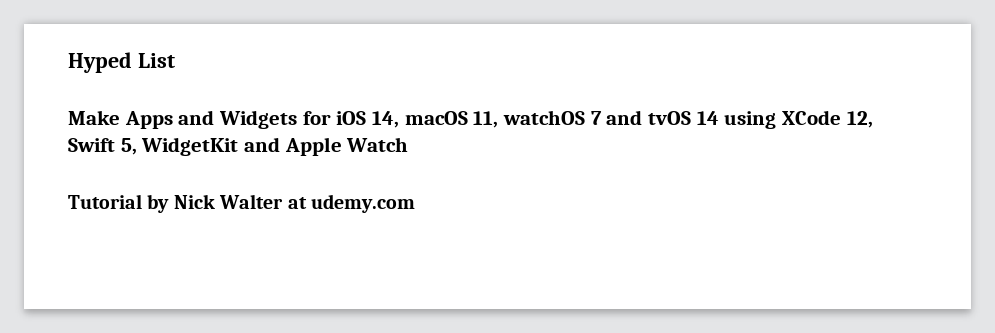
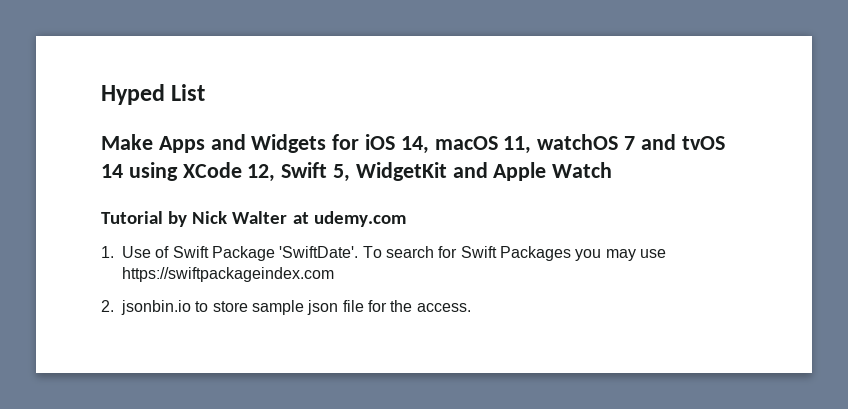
(415, 203) none -> [101,246,666,261] [122,267,335,282] [101,300,471,315] // 1. Use of Swift Package 'SwiftDate'. To search for Swift Packages you may use https://swiftpackageindex.com // 2. jsonbin.io to store sample json file for the access.

